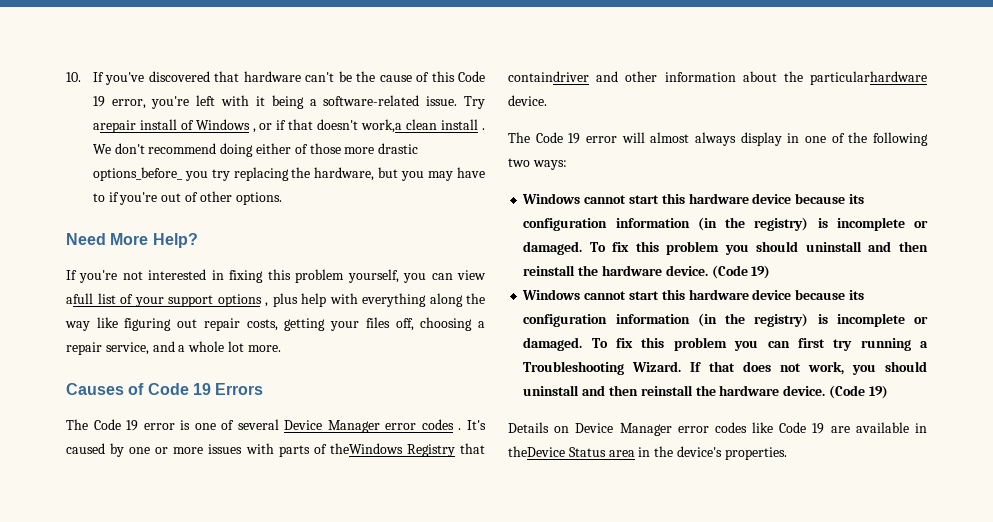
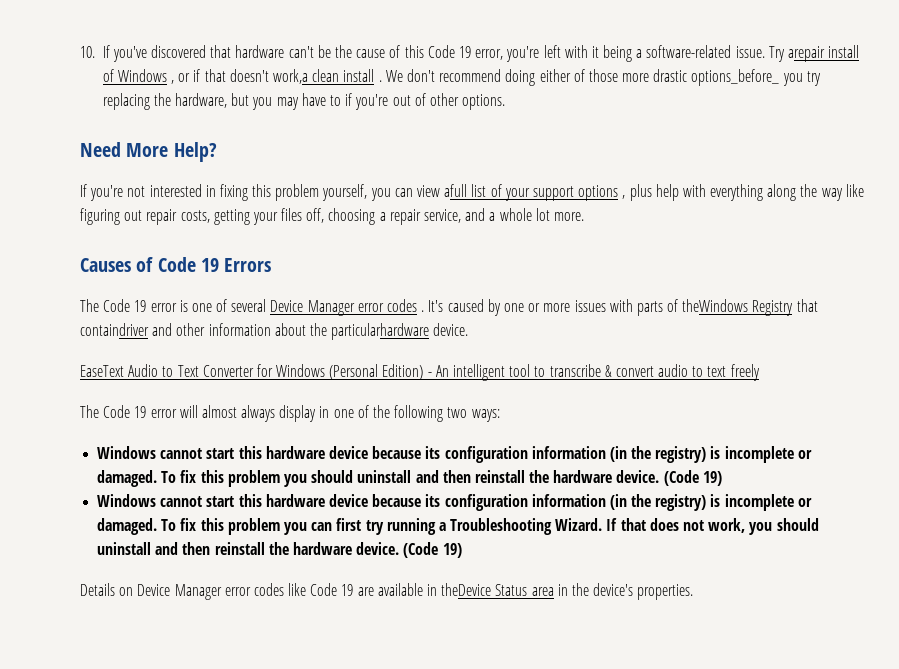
(547, 100) none -> [80,364,760,381] // EaseText Audio to Text Converter for Windows (Personal Edition) - An intelligent tool to transcribe & convert audio to text freely

